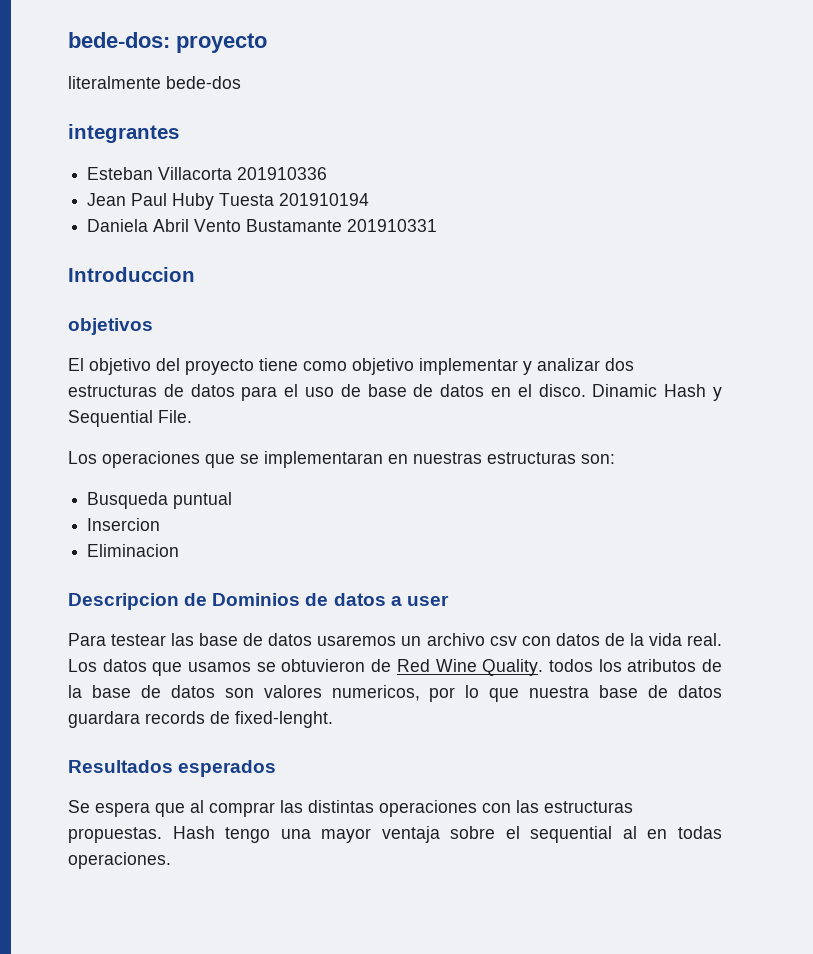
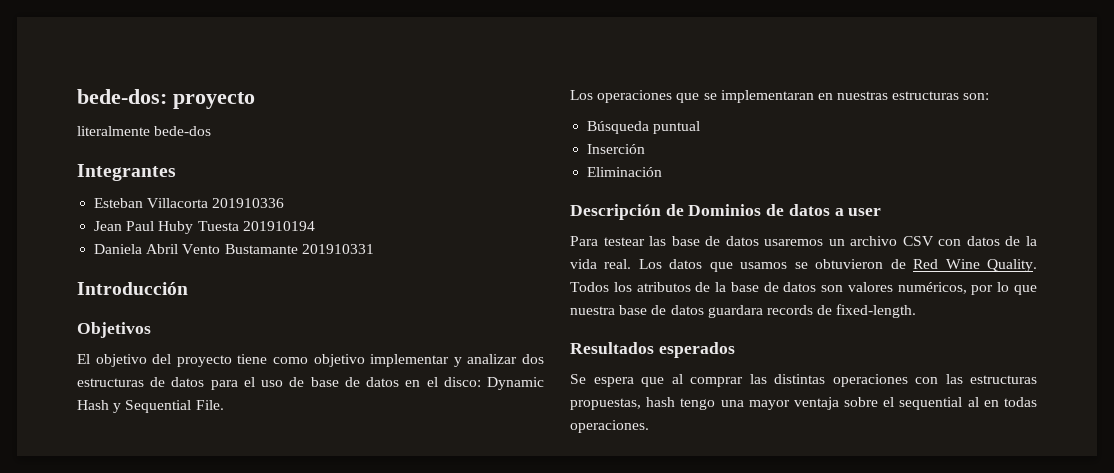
[68,124,179,143] integrantes -> [77,164,176,181] Integrantes
[68,267,195,282] [68,318,153,335] Introduccion // objetivos -> [77,282,188,295] [77,322,151,338] Introducción // Objetivos
[538,384,658,397] disco. Dinamic -> [443,377,544,390] disco: Dynamic
[87,492,169,509] Busqueda -> [587,121,650,134] Búsqueda
[87,518,161,531] [87,544,180,557] [68,593,179,610] Insercion // Eliminacion // Descripcion -> [587,144,646,154] [587,167,663,177] [570,204,661,220] Inserción // Eliminación // Descripción
[489,636,517,646] csv -> [902,236,934,246] CSV
[548,659,593,672] todos -> [570,282,609,292] Todos
[331,685,420,701] numericos, -> [897,282,967,294] numéricos,
[235,711,333,728] fixed-lenght. -> [836,304,917,318] fixed-length.
[68,826,215,843] propuestas. Hash -> [570,397,676,410] propuestas, hash

